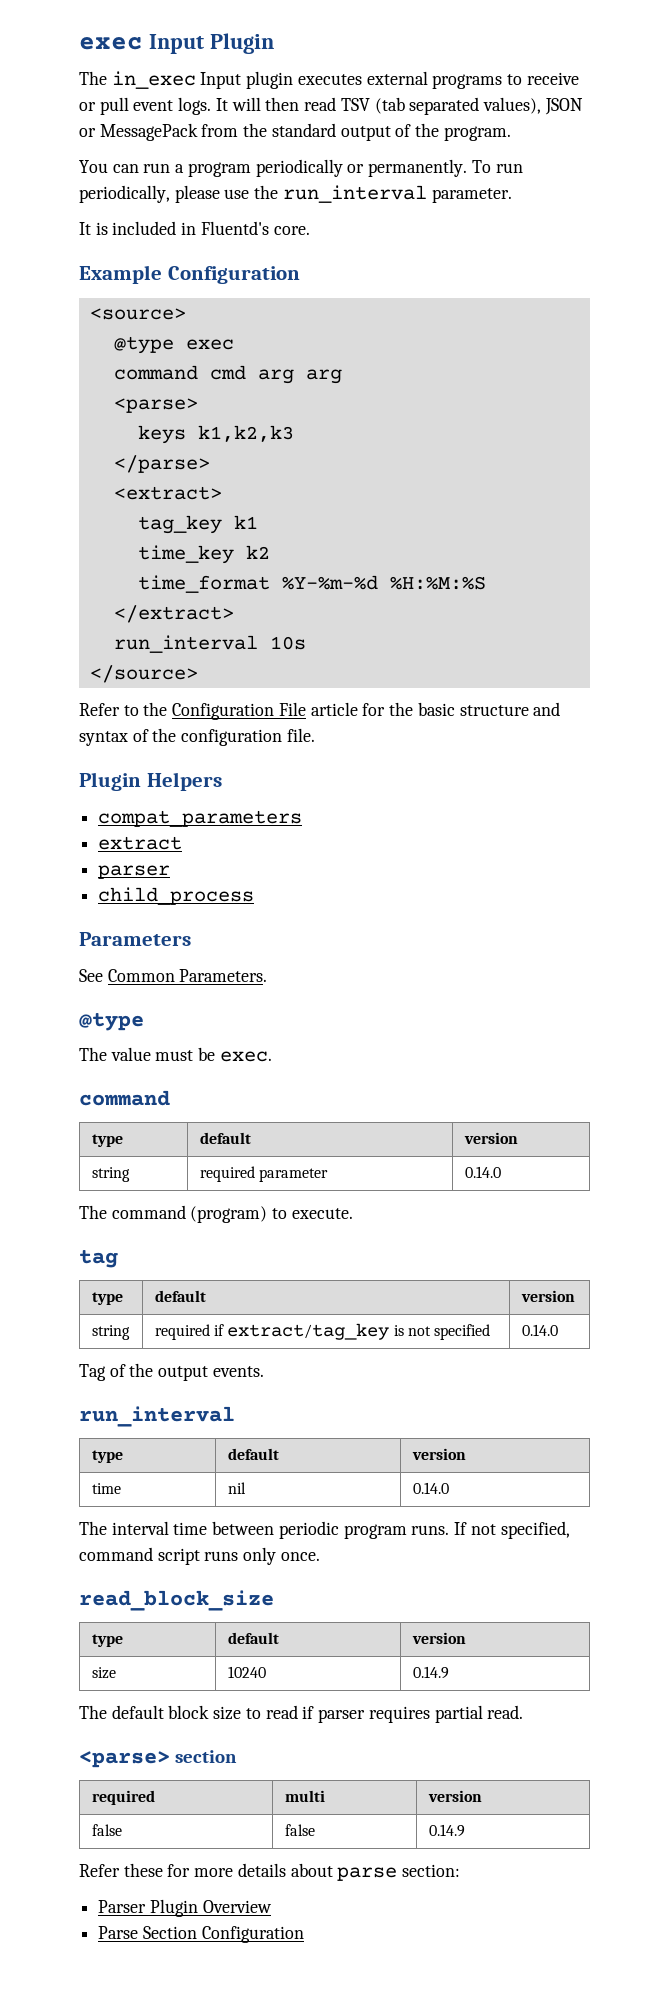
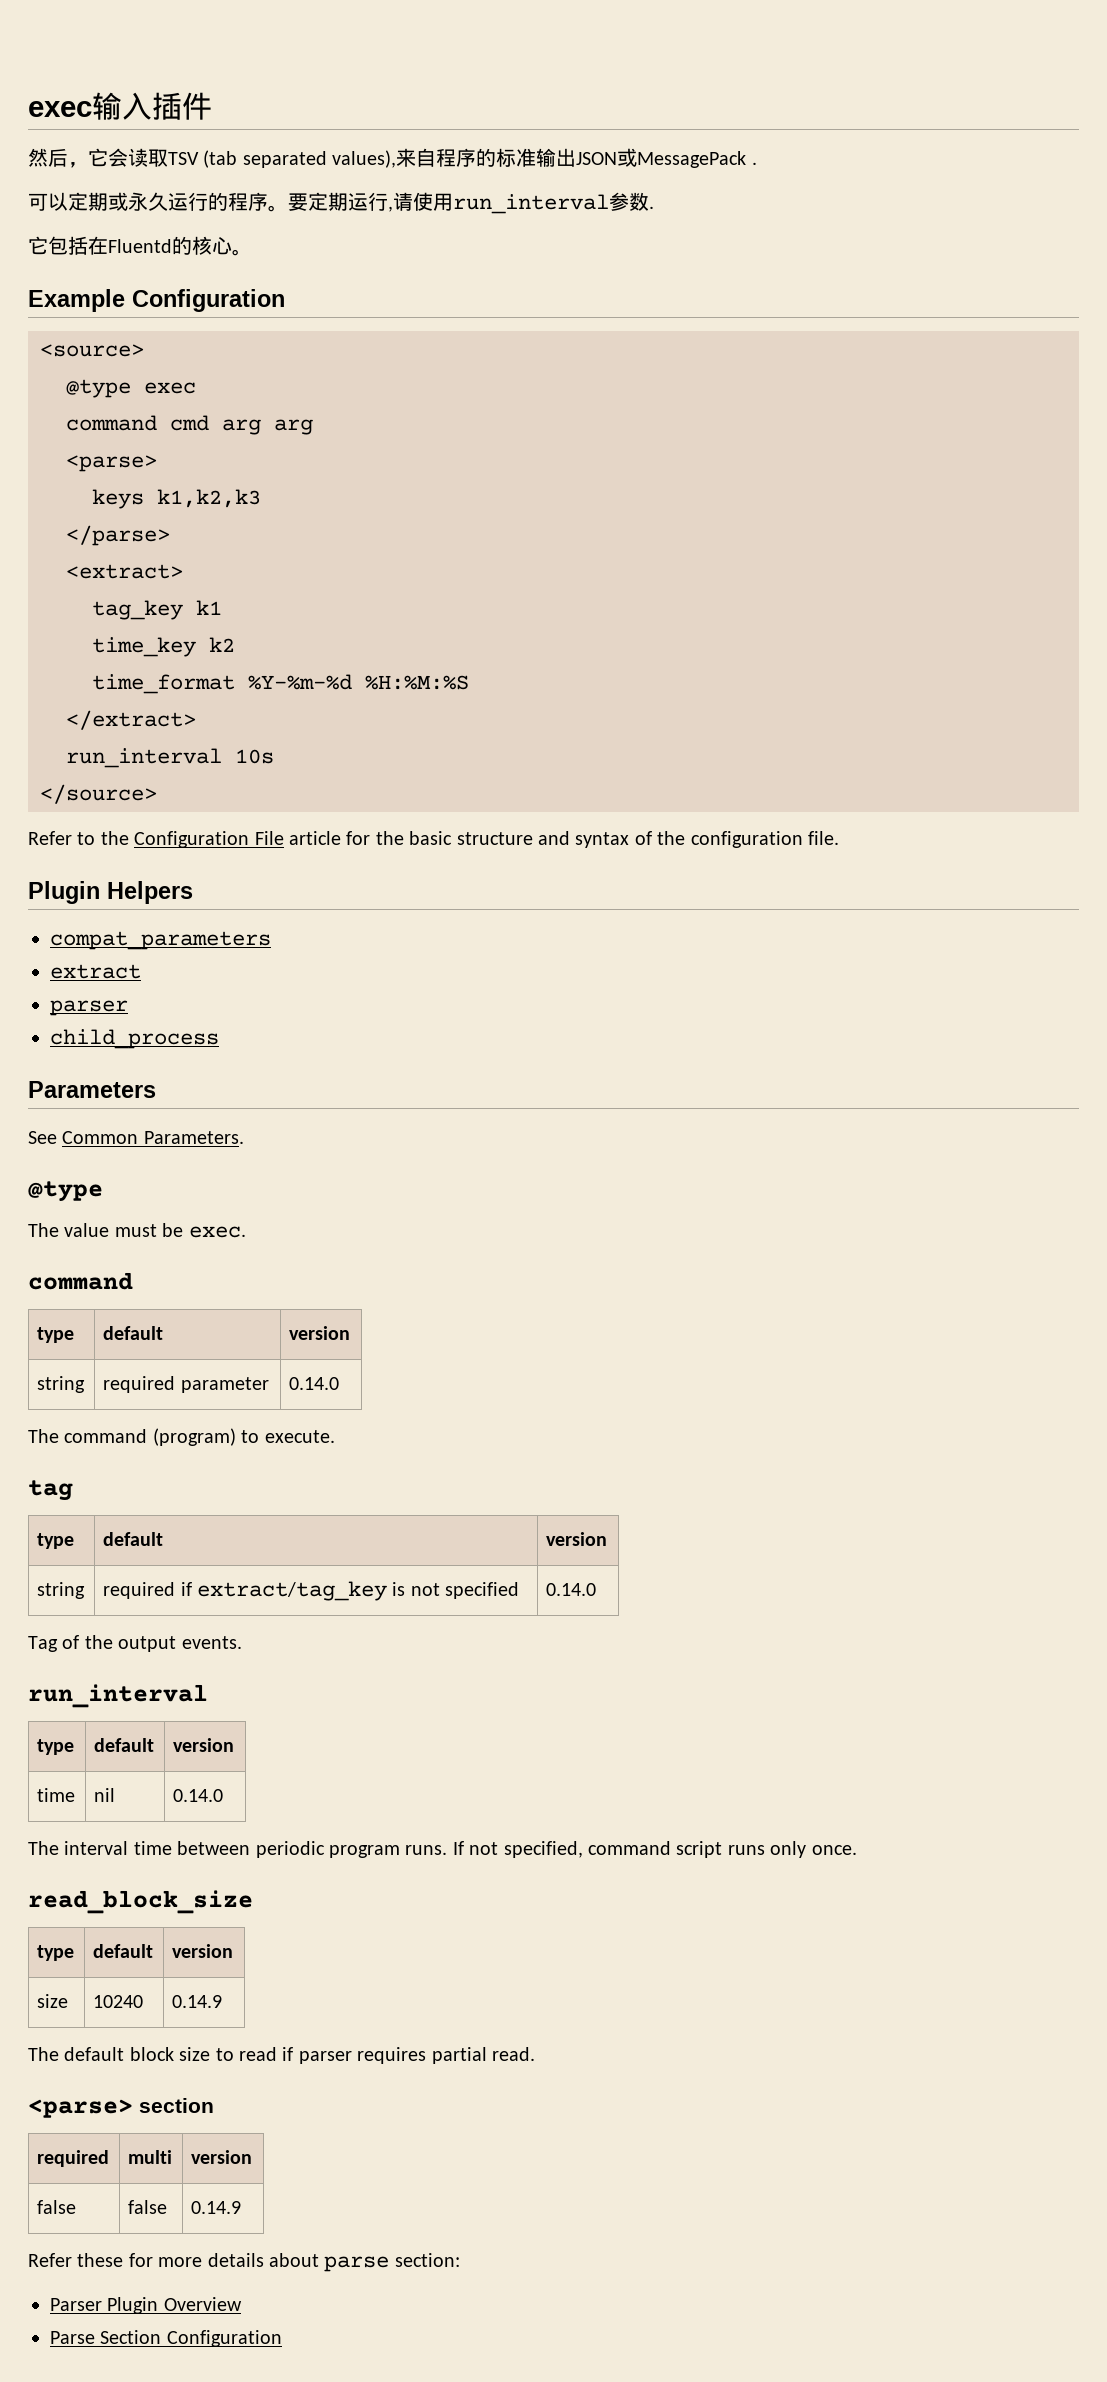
[79,33,274,54] [79,71,579,89] [79,97,583,115] [79,123,511,141] [79,159,523,177] [79,185,512,203] [79,221,310,235] exec Input Plugin // The in_exec Input plugin executes external programs to receive or pull event logs. It will then read TSV (tab separated values), JSON or MessagePack from the standard output of the program. // You can run a program periodically or permanently. To run periodically, please use the run_interval parameter. // It is included in Fluentd's core. -> [28,92,212,120] [28,148,757,168] [28,192,654,214] [28,236,252,256] exec输入插件 // 然后，它会读取TSV (tab separated values),来自程序的标准输出JSON或MessagePack . // 可以定期或永久运行的程序。要定期运行,请使用run_interval参数. // 它包括在Fluentd的核心。

